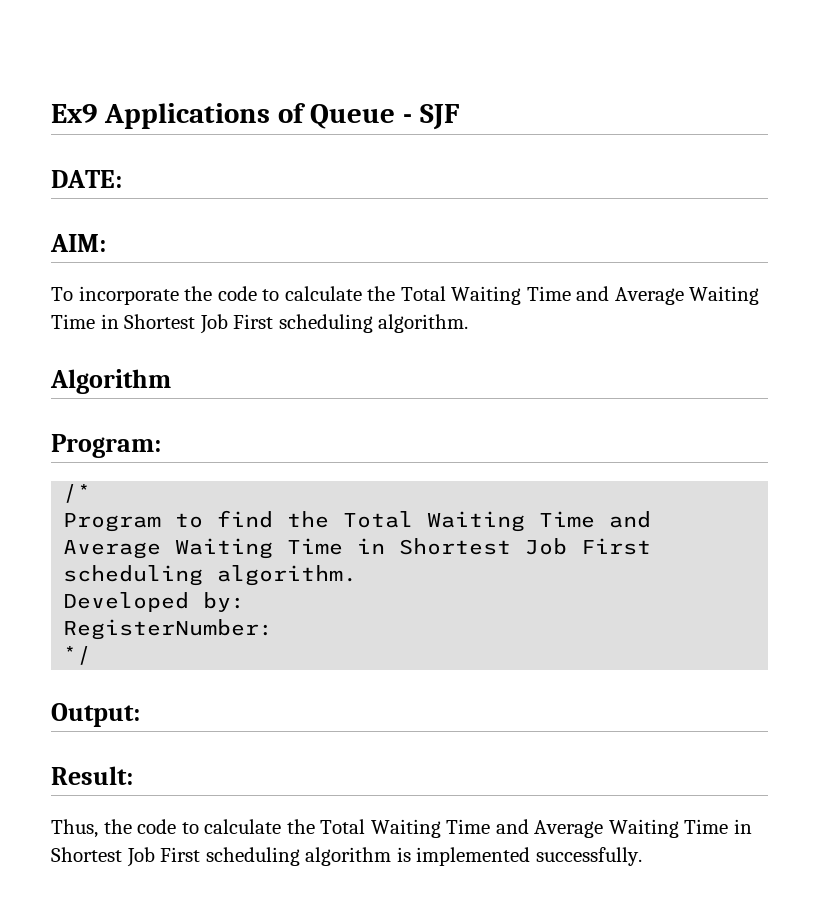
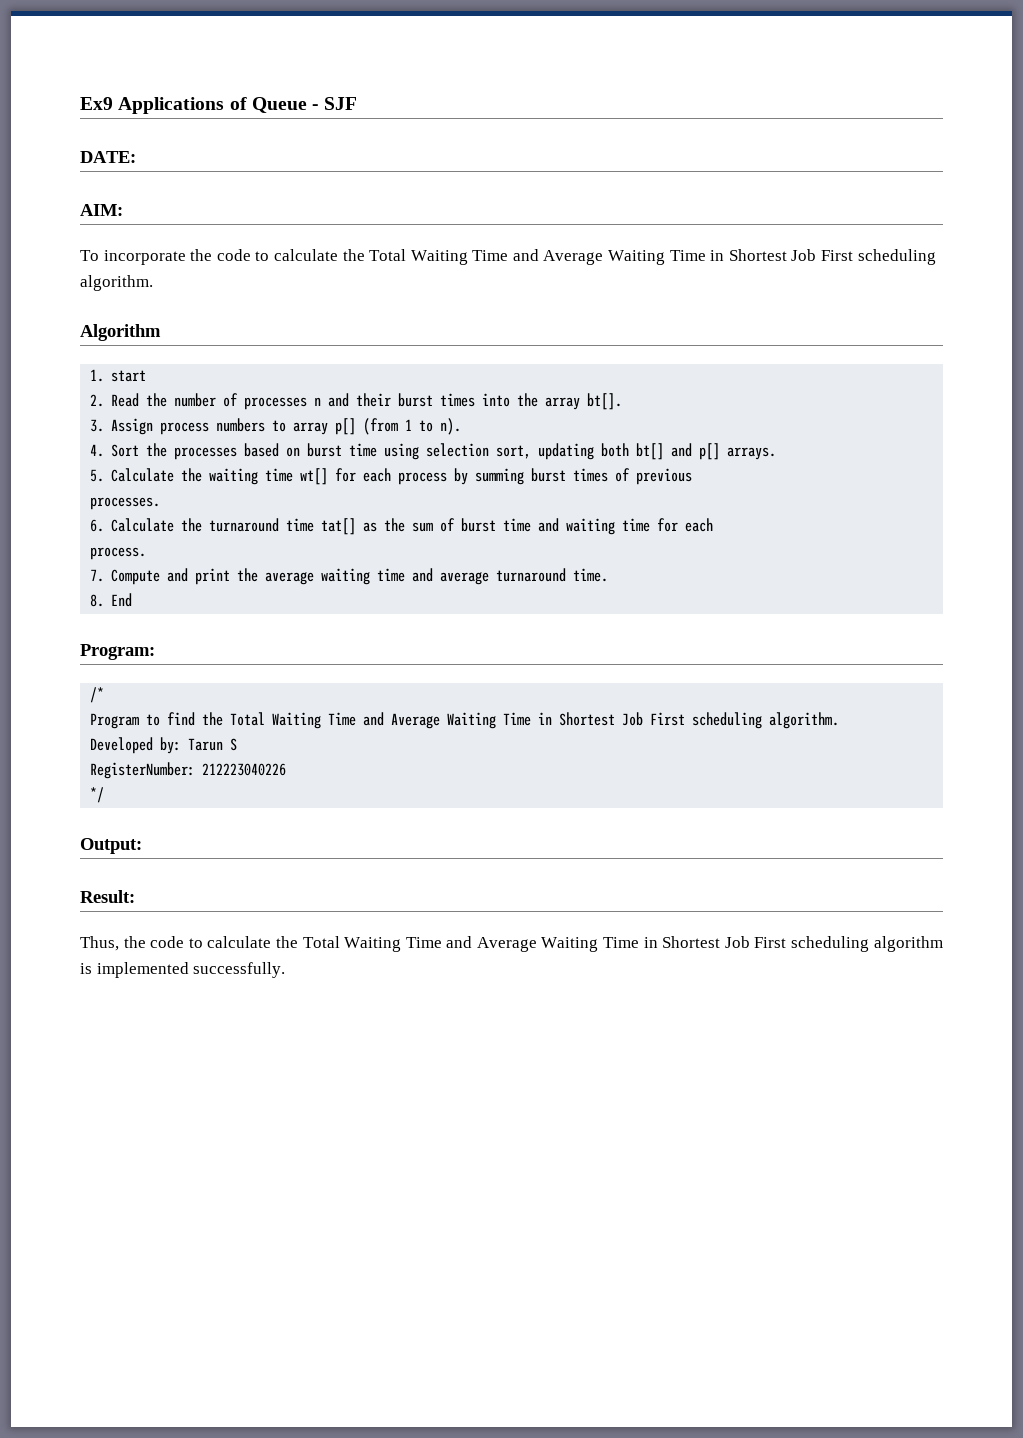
(171, 381) none -> [90,369,147,382] [90,393,623,410] [90,418,462,435] [90,443,777,460] [90,468,693,485] [90,497,161,510] [90,518,714,535] [90,547,147,560] [90,568,609,585] [90,593,133,607] // 1. start // 2. Read the number of processes n and their burst times into the array bt[]. // 3. Assign process numbers to array p[] (from 1 to n). // 4. Sort the processes based on burst time using selection sort, updating both bt[] and p[] arrays. // 5. Calculate the waiting time wt[] for each process by summing burst times of previous // processes. // 6. Calculate the turnaround time tat[] as the sum of burst time and waiting time for each // process. // 7. Compute and print the average waiting time and average turnaround time. // 8. End
(246, 602) none -> [188,738,238,751] Tarun S
(274, 629) none -> [202,763,287,776] 212223040226

